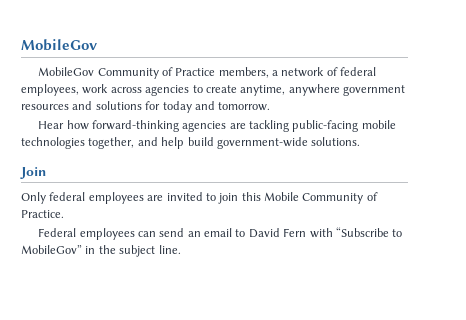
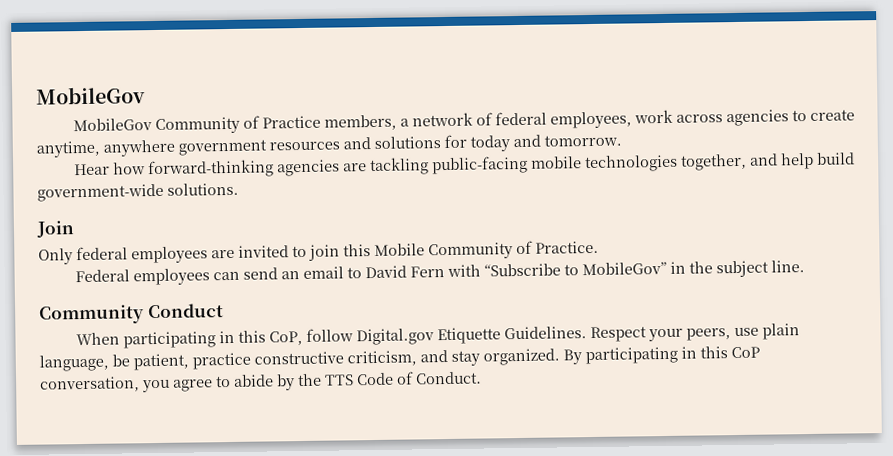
(181, 249) none -> [39,303,224,325] [75,323,800,349] [39,346,760,372] [40,371,482,393] // Community Conduct // When participating in this CoP, follow Digital.gov Etiquette Guidelines. Respect your peers, use plain language, be patient, practice constructive criticism, and stay organized. By participating in this CoP conversation, you agree to abide by the TTS Code of Conduct.

